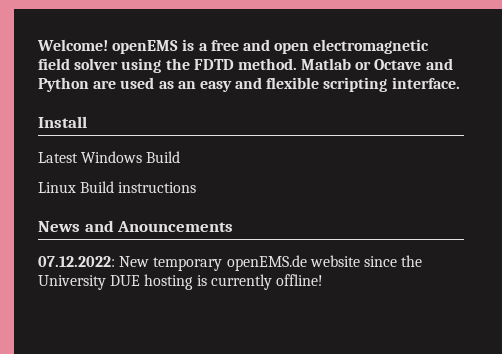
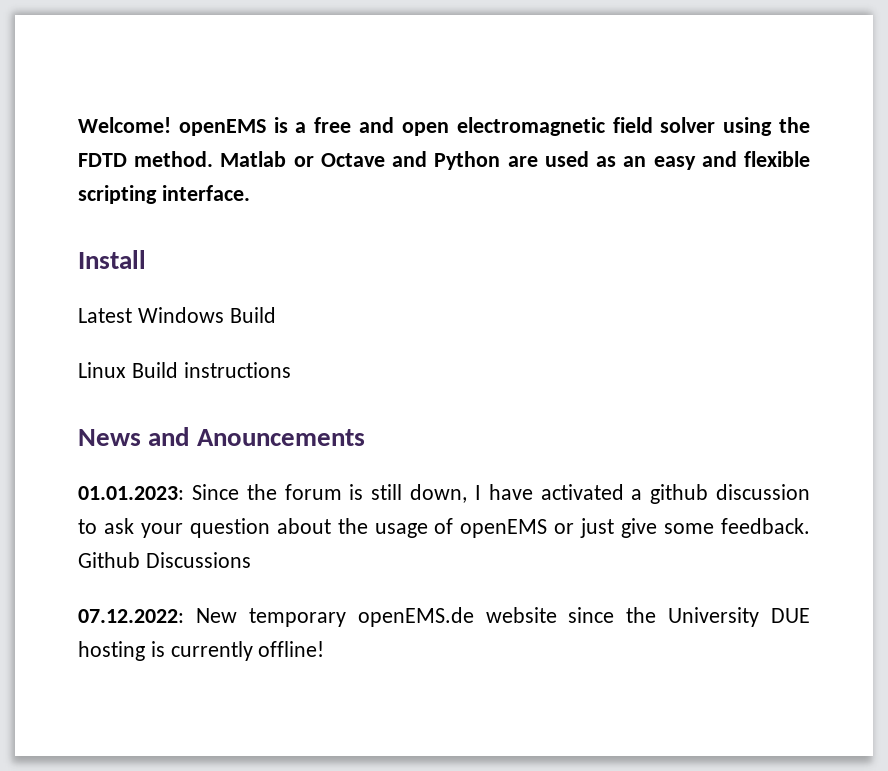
(234, 226) none -> [78,484,810,504] [78,518,810,538] [78,552,251,568] // 01.01.2023: Since the forum is still down, I have activated a github discussion to ask your question about the usage of openEMS or just give some feedback. Github Discussions

